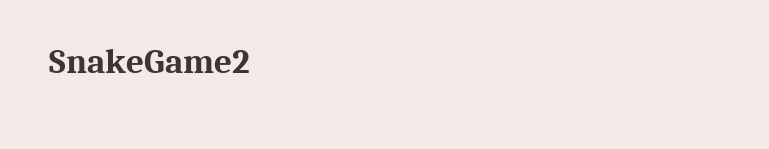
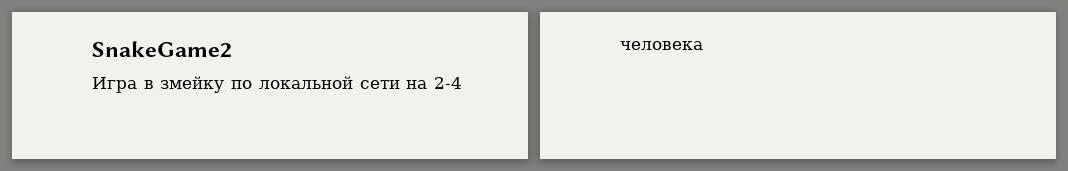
(250, 60) none -> [92,76,463,93] [620,41,703,50] // Игра в змейку по локальной сети на 2-4 человека

